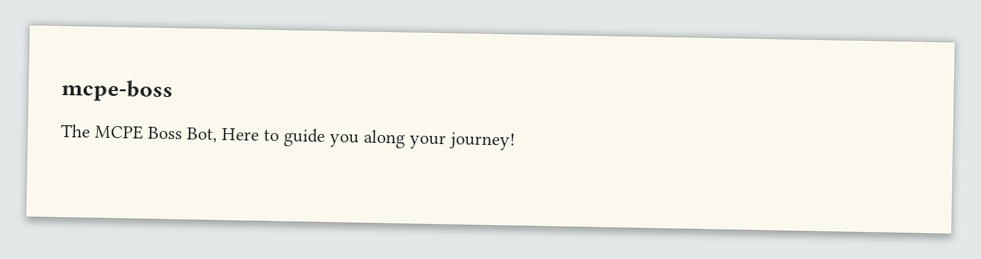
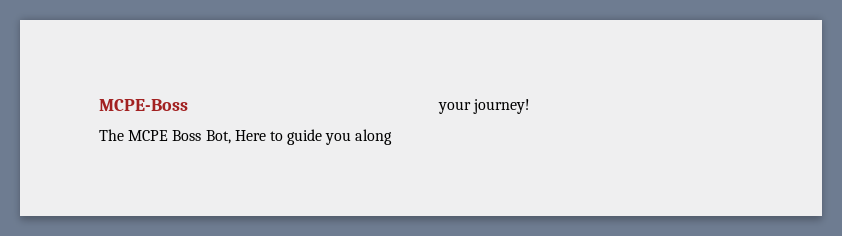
[61,79,173,103] mcpe-boss -> [99,99,188,111] MCPE-Boss

